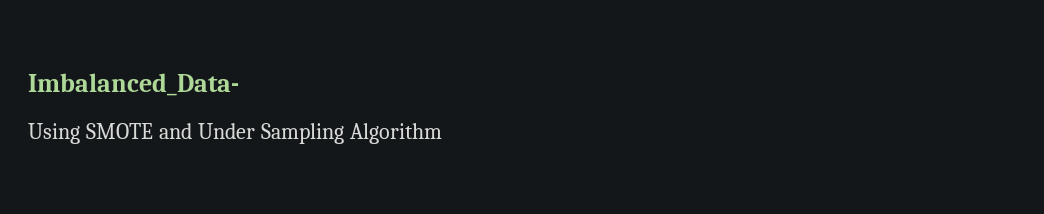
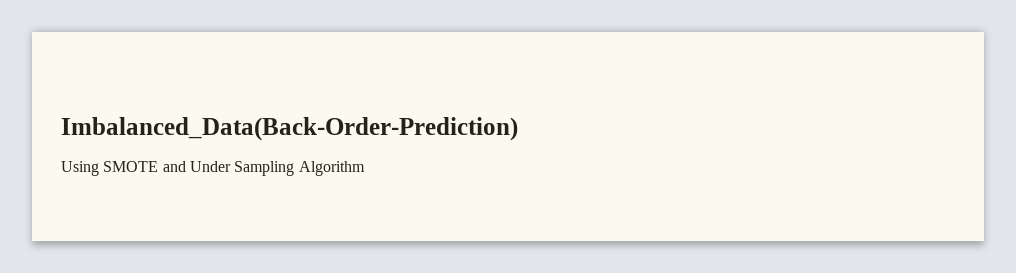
[28,73,239,96] Imbalanced_Data- -> [61,117,518,141] Imbalanced_Data(Back-Order-Prediction)

